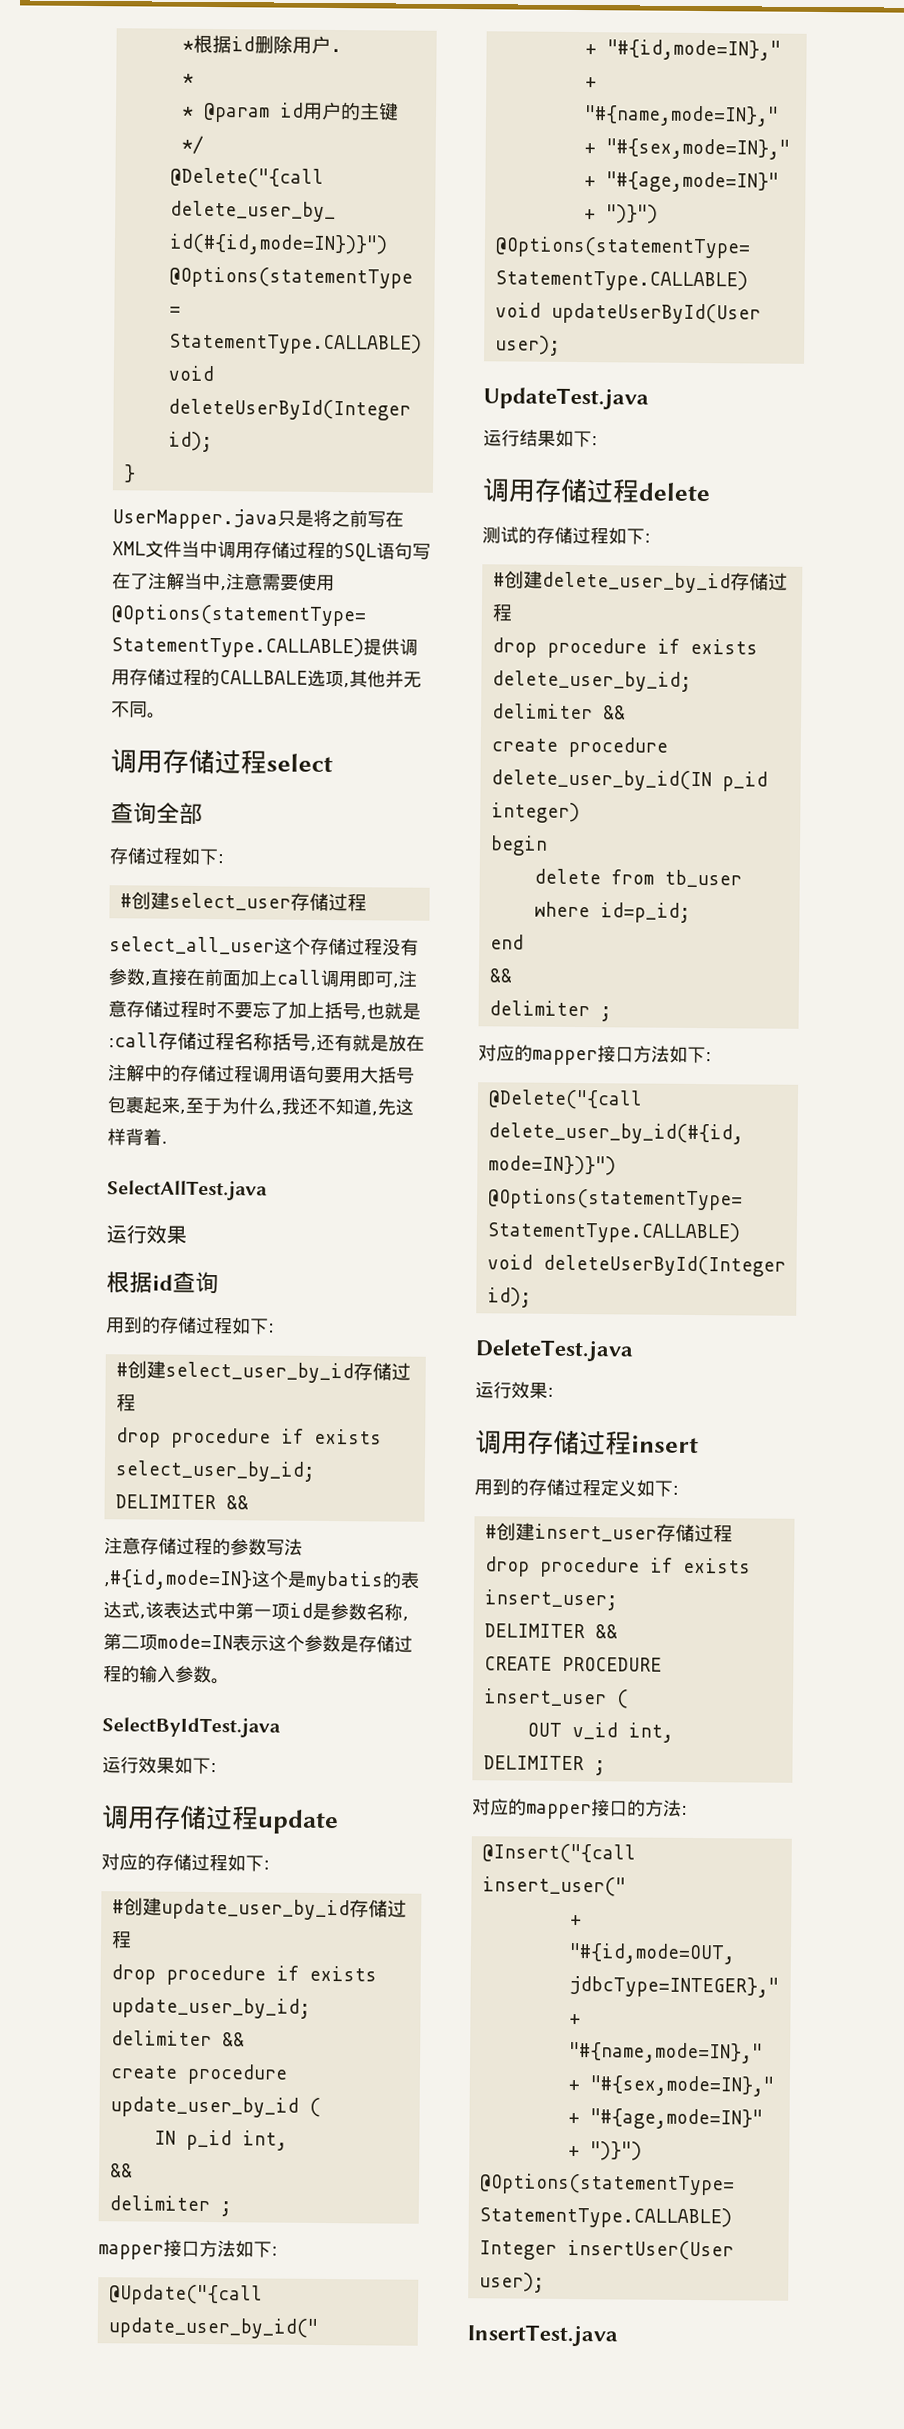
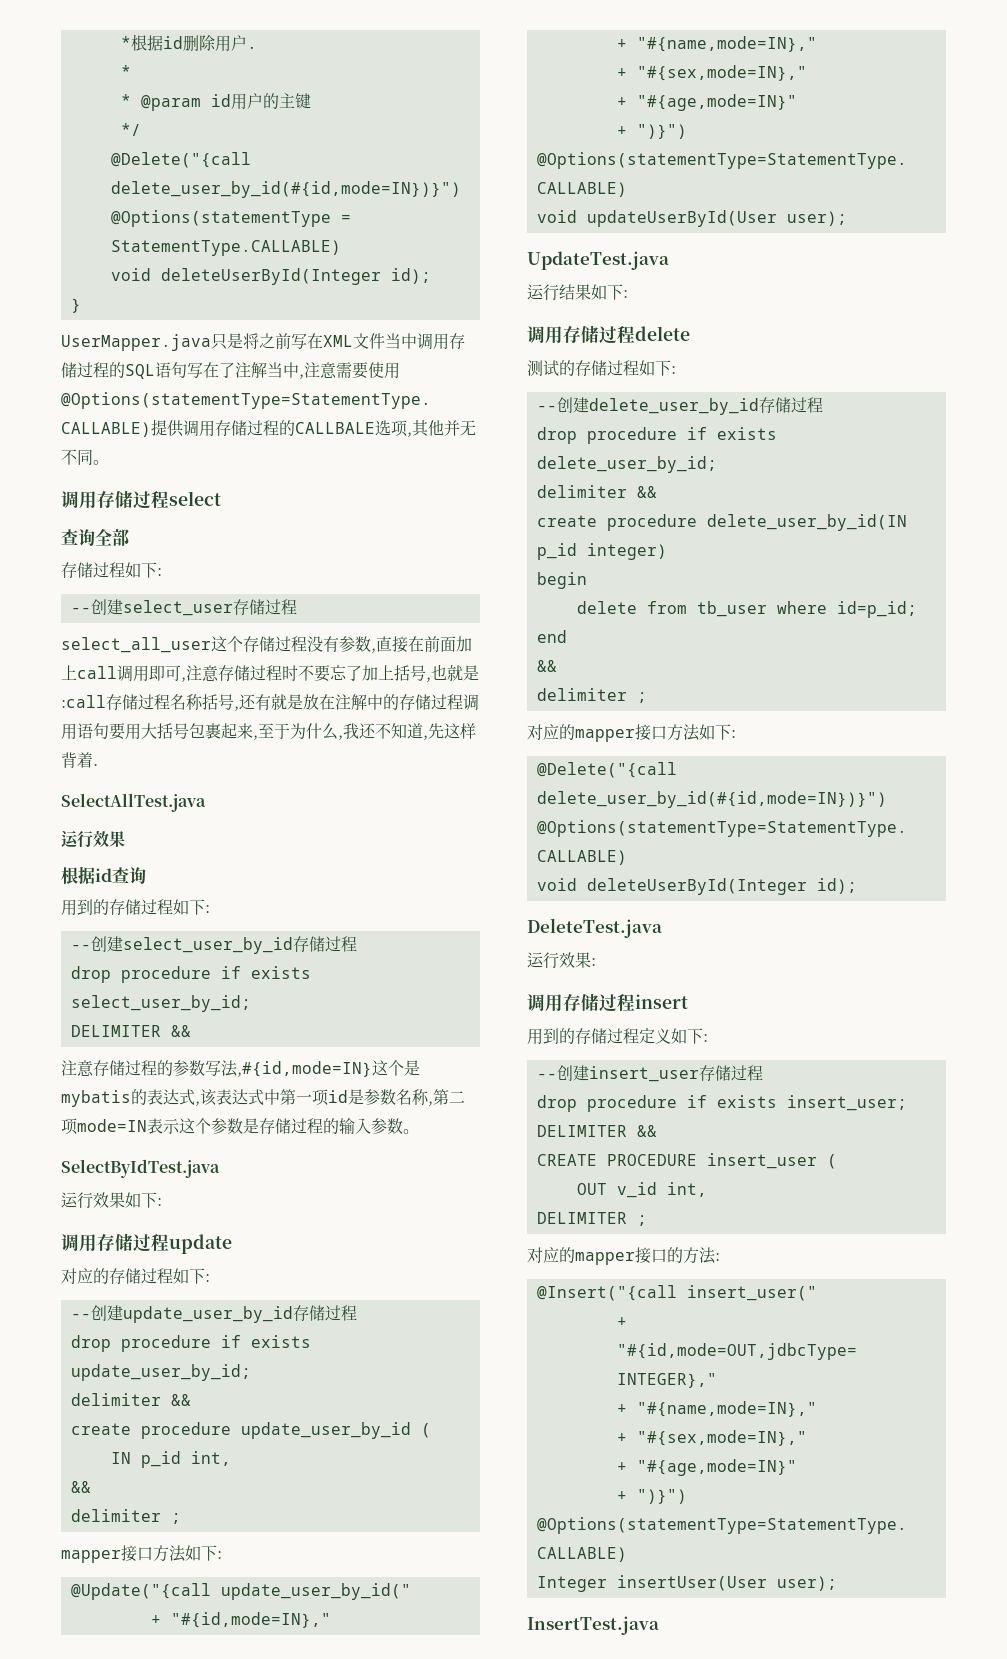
[119,893,132,908] # -> [70,607,91,613] --
[115,1362,128,1377] # -> [70,944,91,950] --
[111,1899,124,1914] # -> [70,1313,91,1319] --
[492,572,505,587] # -> [536,405,557,411] --
[484,1524,497,1539] # -> [536,1073,557,1079] --

